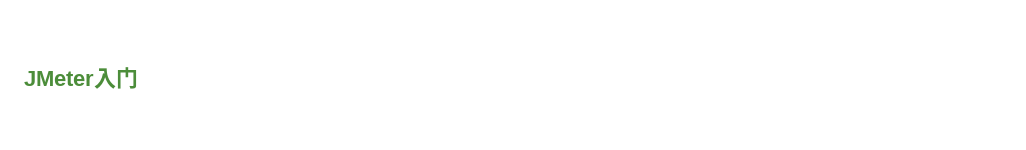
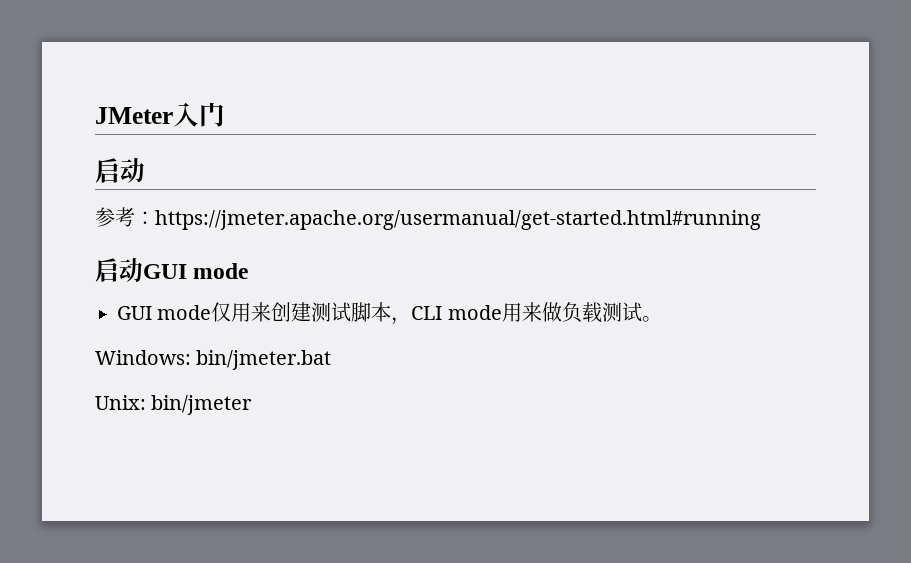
(138, 78) none -> [95,158,145,183] [95,207,761,230] [95,258,249,282] [117,302,662,325] [95,350,332,370] [95,395,253,415] // 启动 // 参考：https://jmeter.apache.org/usermanual/get-started.html#running // 启动GUI mode // GUI mode仅用来创建测试脚本，CLI mode用来做负载测试。 // Windows: bin/jmeter.bat // Unix: bin/jmeter

